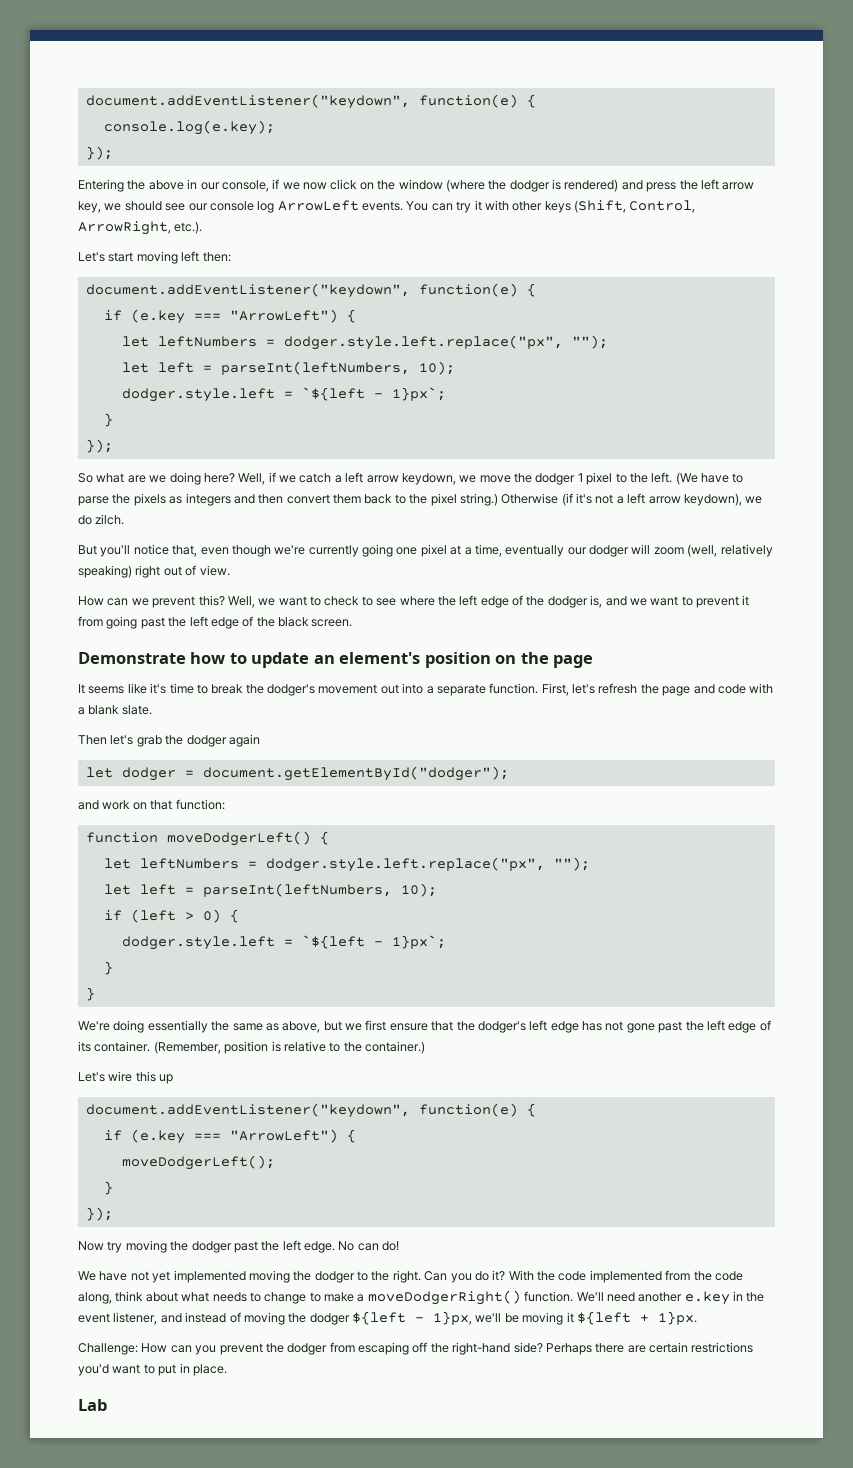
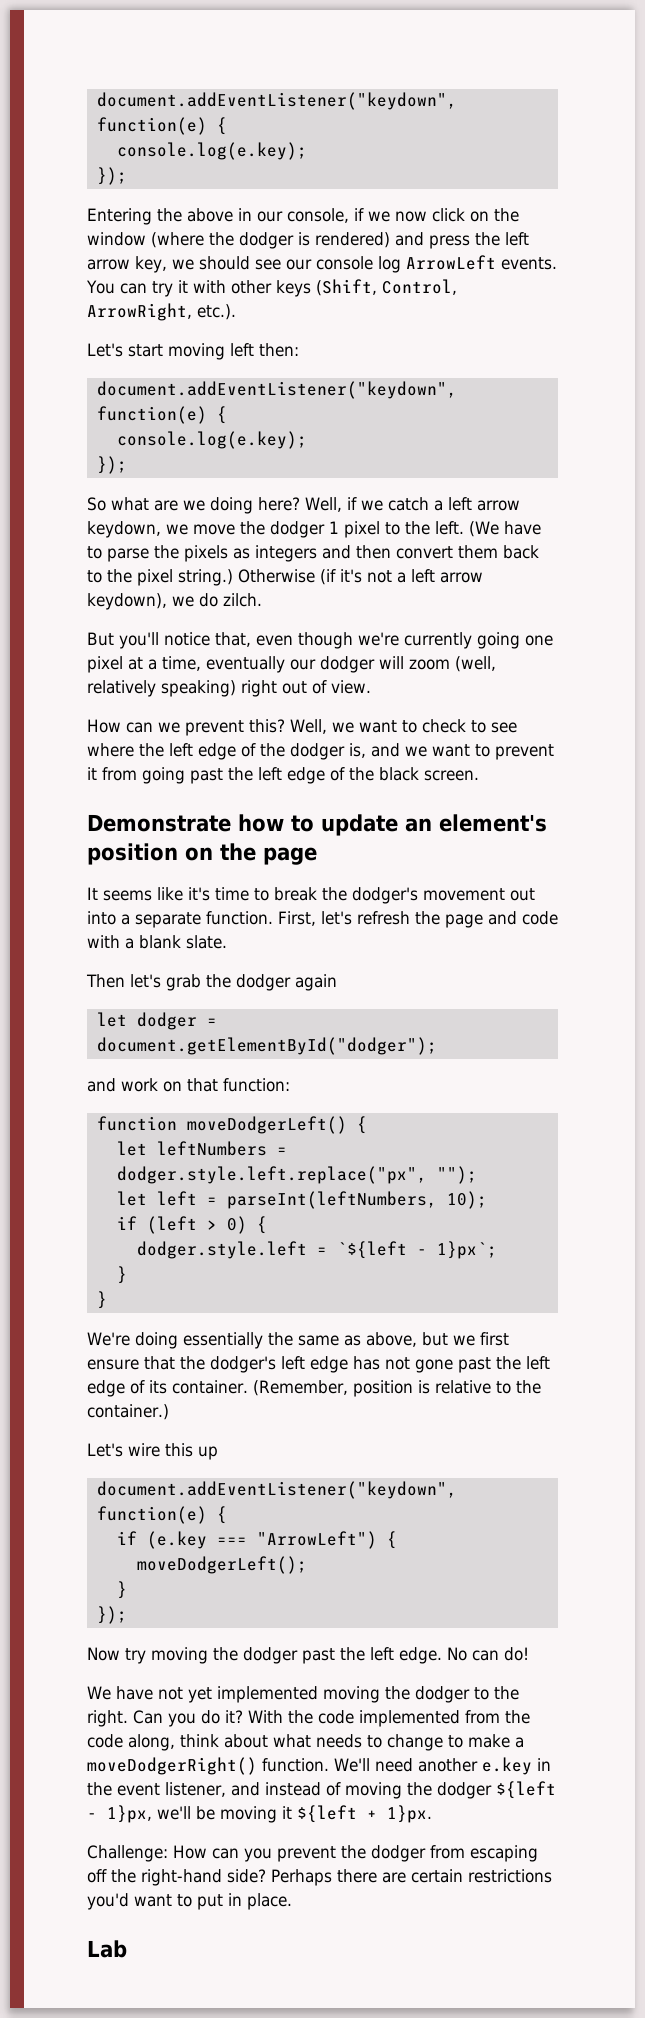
[103,309,356,324] [121,335,608,350] [121,361,455,375] [121,387,446,402] [103,413,113,427] if (e.key === "ArrowLeft") { // let leftNumbers = dodger.style.left.replace("px", ""); // let left = parseInt(leftNumbers, 10); // dodger.style.left = `${left - 1}px`; // } -> [116,431,307,449] console.log(e.key);

